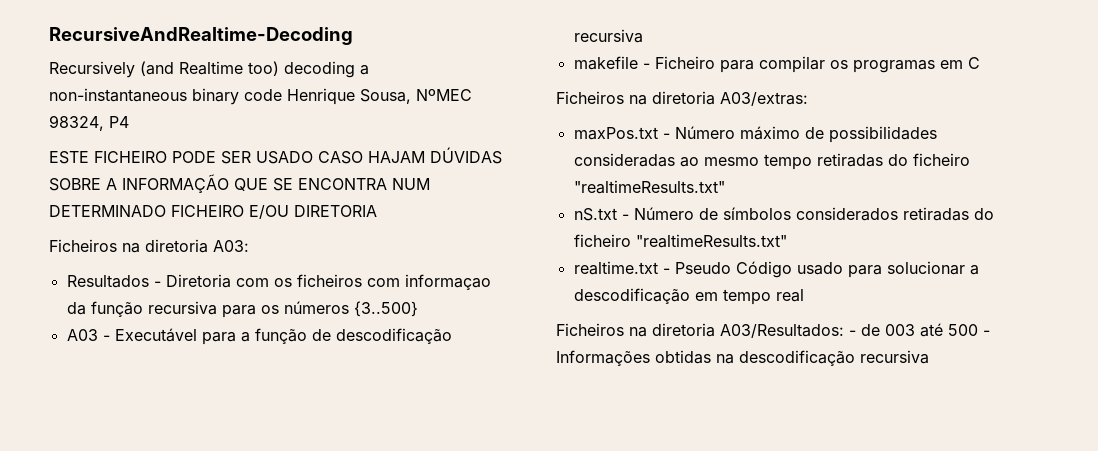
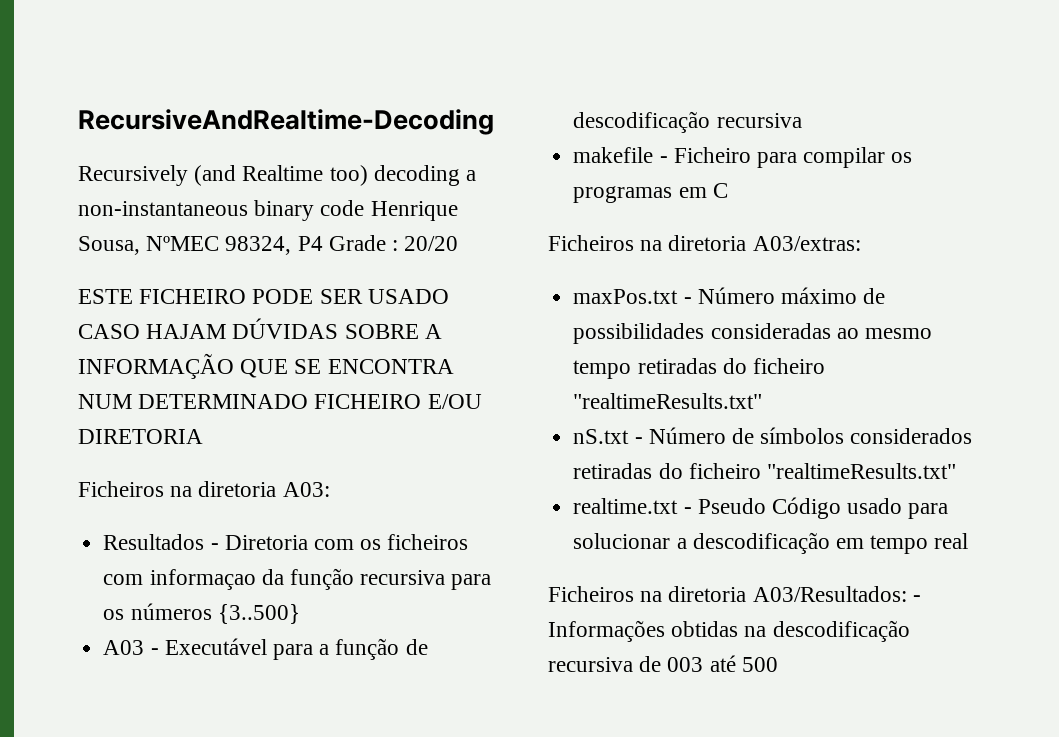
(129, 122) none -> [328,235,459,251] Grade : 20/20
[861,323,990,337] de 003 até 500 - -> (921, 598) none
(929, 357) none -> [639,655,778,672] de 003 até 500

